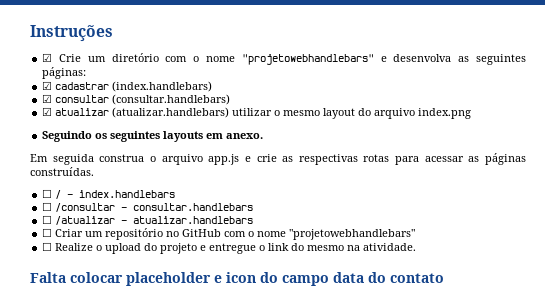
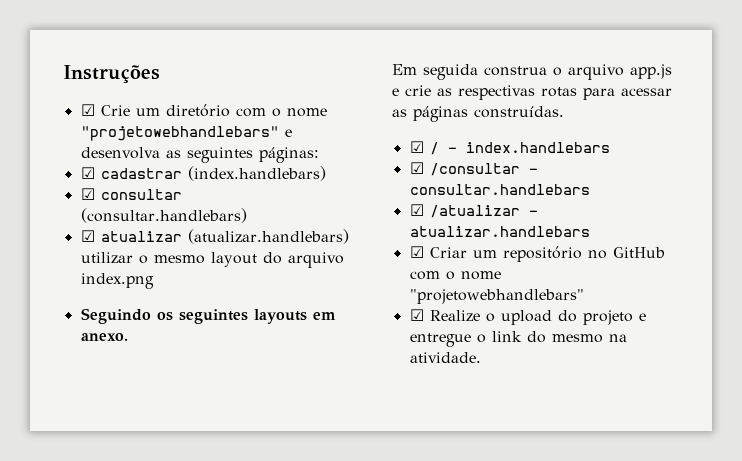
[42,189,53,198] ☐ -> [409,141,424,153] ☑
[42,202,53,211] ☐ -> [409,162,424,174] ☑
[42,215,53,224] ☐ -> [409,204,424,216] ☑
[42,228,53,237] ☐ -> [409,246,424,258] ☑
[42,242,53,251] ☐ -> [409,309,424,321] ☑
[30,272,444,286] // Falta colocar placeholder e icon do campo data do contato -> (481, 357) none

